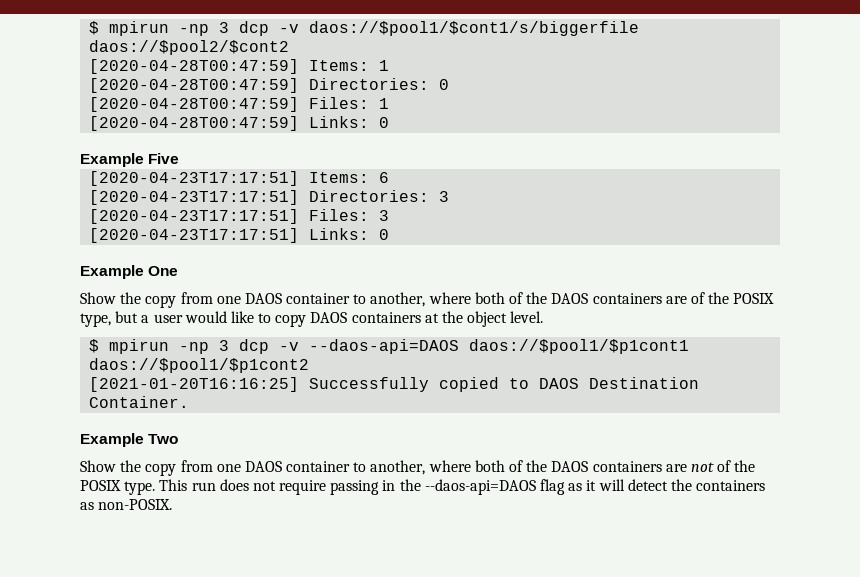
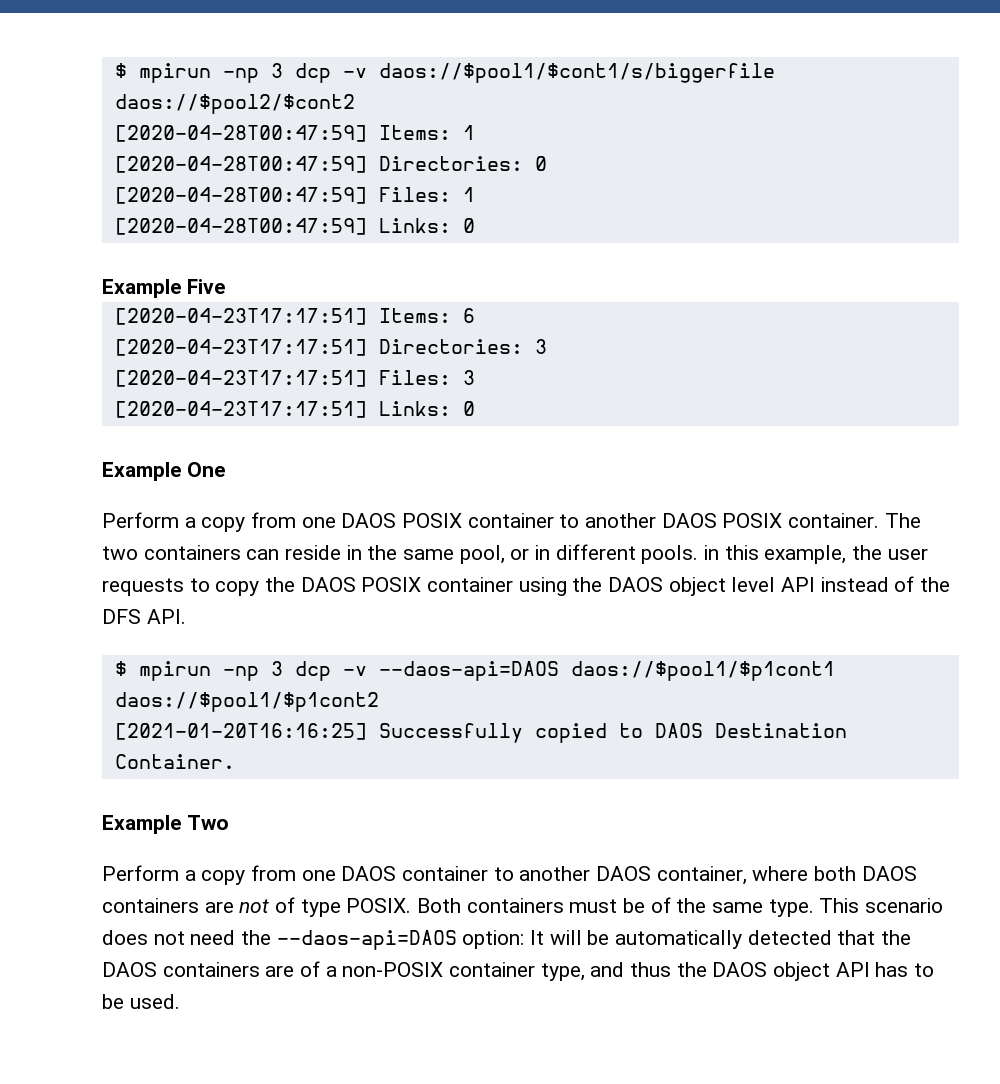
[80,292,775,308] [80,311,544,327] Show the copy from one DAOS container to another, where both of the DAOS containers are of the POSIX type, but a user would like to copy DAOS containers at the object level. -> [102,512,921,532] [102,544,928,564] [102,576,951,596] [102,609,186,624] Perform a copy from one DAOS POSIX container to another DAOS POSIX container. The two containers can reside in the same pool, or in different pools. in this example, the user requests to copy the DAOS POSIX container using the DAOS object level API instead of the DFS API.
[80,460,548,476] Show the copy from one DAOS container to another, where both of the -> [102,865,857,885] Perform a copy from one DAOS container to another DAOS container, where both
[734,460,756,472] [80,480,121,491] the POSIX -> [300,897,764,917] type POSIX. Both containers must be of the same
[191,482,216,491] run -> [865,898,944,913] scenario
[279,479,766,495] [80,499,173,510] require passing in the --daos-api=DAOS flag as it will detect the containers as non-POSIX. -> [190,930,912,950] [102,961,935,981] [102,994,180,1009] need the --daos-api=DAOS option: It will be automatically detected that the DAOS containers are of a non-POSIX container type, and thus the DAOS object API has to be used.

